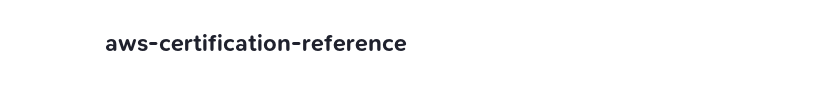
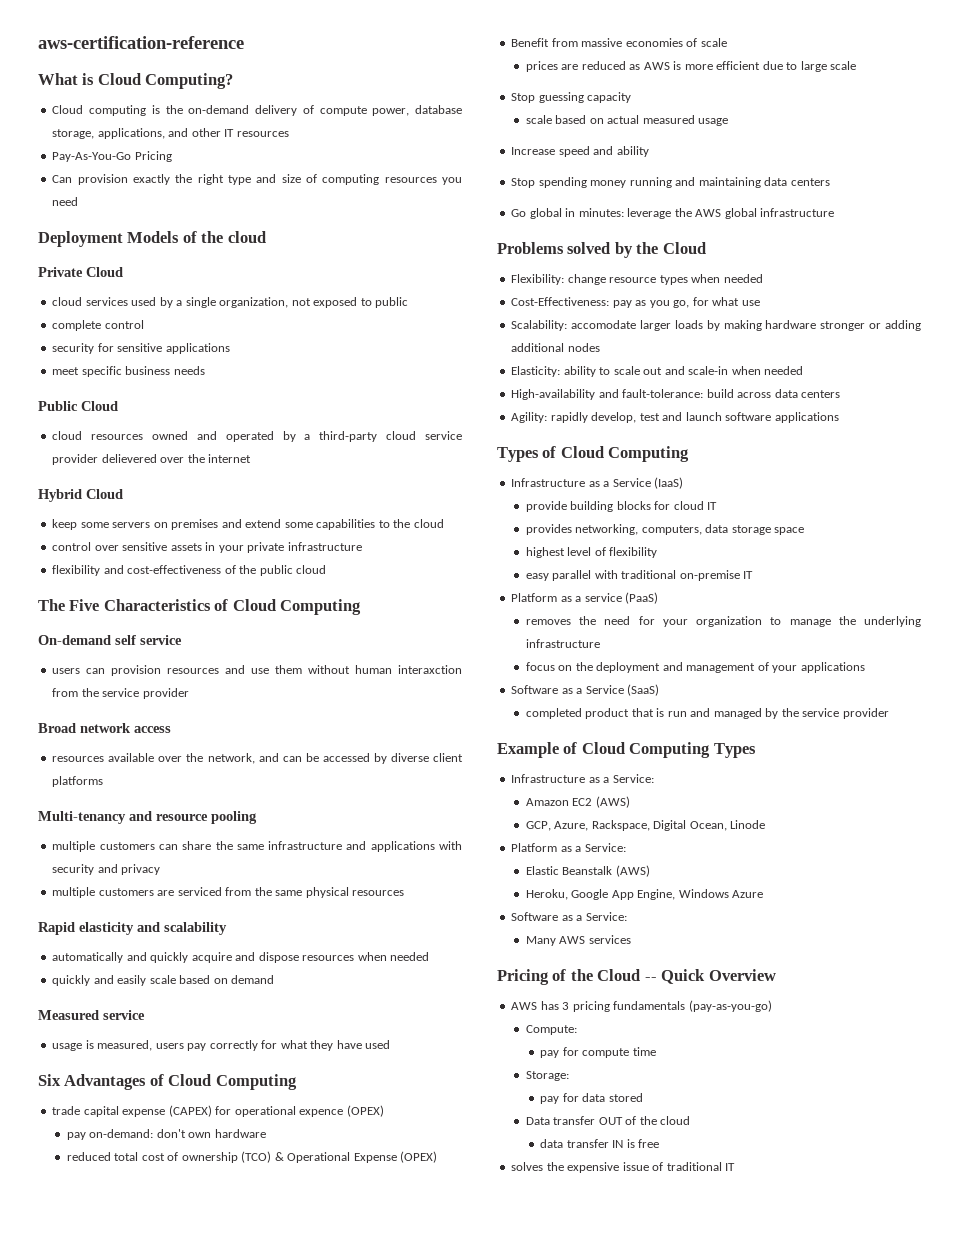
(407, 43) none -> [38,73,234,89] [52,105,463,116] [52,128,289,139] [52,151,172,162] [52,174,462,185] [52,197,79,206] [38,231,266,247] [38,267,123,277] [52,297,409,308] [52,320,144,331] [52,343,230,354] [52,366,205,377] [38,401,118,411] [52,431,462,442] [52,454,252,465] [38,489,123,502] [52,519,444,530] [52,542,362,553] [52,565,327,576] [38,599,362,615] [38,635,182,645] [52,665,462,676] [52,688,189,699] [38,723,171,733] [52,753,463,764] [52,776,104,787] [38,811,257,824] [52,841,462,852] [52,864,161,875] [52,887,405,898] [38,922,227,935] [52,952,430,963] [52,975,275,986] [38,1010,145,1020] [52,1040,391,1051] [38,1074,297,1090] [52,1105,384,1117] [66,1129,266,1140] [66,1151,438,1163] [511,38,727,47] [525,61,857,72] [511,92,632,103] [525,115,729,126] [511,146,649,157] [511,177,830,188] [511,208,835,219] [497,242,706,258] [511,274,763,285] [511,297,760,308] [511,320,921,331] [511,343,600,352] [511,366,804,377] [511,389,841,400] [511,412,839,423] [497,446,690,462] [511,477,684,489] [525,501,718,512] [525,524,805,535] [525,547,658,558] [525,570,754,581] [511,592,659,604] [525,616,921,627] [525,639,600,648] [525,662,865,673] [511,684,660,696] [525,708,889,719] [497,742,756,758] [511,774,654,783] [525,796,630,808] [525,820,766,831] [511,843,626,852] [525,865,650,877] [525,889,764,900] [511,912,627,921] [525,935,631,946] [497,969,776,985] [511,1000,772,1012] [525,1025,577,1035] [540,1047,656,1058] [525,1071,569,1081] [540,1093,643,1104] [525,1116,691,1125] [540,1139,660,1148] [511,1162,736,1173] // What is Cloud Computing? // Cloud computing is the on-demand delivery of compute power, database storage, applications, and other IT resources // Pay-As-You-Go Pricing // Can provision exactly the right type and size of computing resources you need // Deployment Models of the cloud // Private Cloud // cloud services used by a single organization, not exposed to public // complete control // security for sensitive applications // meet specific business needs // Public Cloud // cloud resources owned and operated by a third-party cloud service provider delievered over the internet // Hybrid Cloud // keep some servers on premises and extend some capabilities to the cloud // control over sensitive assets in your private infrastructure // flexibility and cost-effectiveness of the public cloud // The Five Characteristics of Cloud Computing // On-demand self service // users can provision resources and use them without human interaxction from the service provider // Broad network access // resources available over the network, and can be accessed by diverse client platforms // Multi-tenancy and resource pooling // multiple customers can share the same infrastructure and applications with security and privacy // multiple customers are serviced from the same physical resources // Rapid elasticity and scalability // automatically and quickly acquire and dispose resources when needed // quickly and easily scale based on demand // Measured service // usage is measured, users pay correctly for what they have used // Six Advantages of Cloud Computing // trade capital expense (CAPEX) for operational expence (OPEX) // pay on-demand: don't own hardware // reduced total cost of ownership (TCO) & Operational Expense (OPEX) // Benefit from massive economies of scale // prices are reduced as AWS is more efficient due to large scale // Stop guessing capacity // scale based on actual measured usage // Increase speed and ability // Stop spending money running and maintaining data centers // Go global in minutes: leverage the AWS global infrastructure // Problems solved by the Cloud // Flexibility: change resource types when needed // Cost-Effectiveness: pay as you go, for what use // Scalability: accomodate larger loads by making hardware stronger or adding additional nodes // Elasticity: ability to scale out and scale-in when needed // High-availability and fault-tolerance: build across data centers // Agility: rapidly develop, test and launch software applications // Types of Cloud Computing // Infrastructure as a Service (IaaS) // provide building blocks for cloud IT // provides networking, computers, data storage space // highest level of flexibility // easy parallel with traditional on-premise IT // Platform as a service (PaaS) // removes the need for your organization to manage the underlying infrastructure // focus on the deployment and management of your applications // Software as a Service (SaaS) // completed product that is run and managed by the service provider // Example of Cloud Computing Types // Infrastructure as a Service: // Amazon EC2 (AWS) // GCP, Azure, Rackspace, Digital Ocean, Linode // Platform as a Service: // Elastic Beanstalk (AWS) // Heroku, Google App Engine, Windows Azure // Software as a Service: // Many AWS services // Pricing of the Cloud -- Quick Overview // AWS has 3 pricing fundamentals (pay-as-you-go) // Compute: // pay for compute time // Storage: // pay for data stored // Data transfer OUT of the cloud // data transfer IN is free // solves the expensive issue of traditional IT

